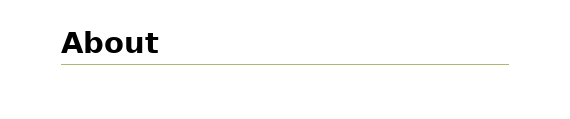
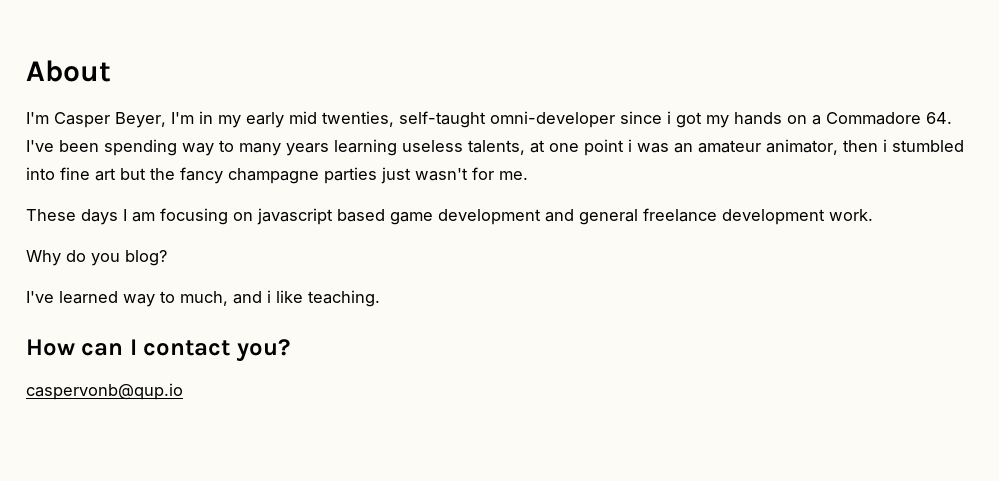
(159, 42) none -> [26,111,952,128] [26,139,964,156] [26,167,528,184] [26,208,873,225] [26,250,167,266] [26,290,380,307] [26,339,290,362] [26,383,183,400] // I'm Casper Beyer, I'm in my early mid twenties, self-taught omni-developer since i got my hands on a Commadore 64. I've been spending way to many years learning useless talents, at one point i was an amateur animator, then i stumbled into fine art but the fancy champagne parties just wasn't for me. // These days I am focusing on javascript based game development and general freelance development work. // Why do you blog? // I've learned way to much, and i like teaching. // How can I contact you? // caspervonb@qup.io

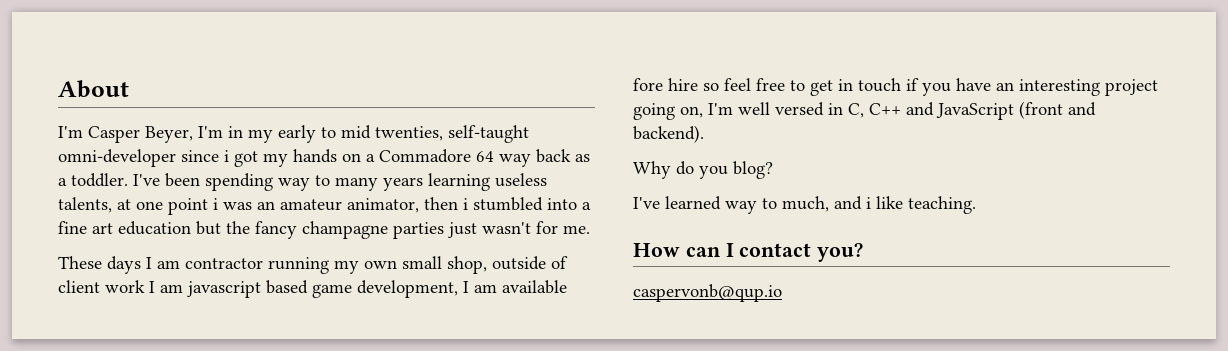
(284, 120) none -> [321,127,336,138] to
[926,112,952,124] 64. -> [476,149,590,167] [58,173,128,187] 64 way back as a toddler.
(55, 173) none -> [582,202,591,210] a
(116, 174) none -> [118,221,191,235] education
[160,208,873,225] focusing on javascript based game development and general freelance development work. -> [185,256,568,274] [58,280,567,298] [633,78,1158,96] [633,101,1096,120] [633,125,704,143] contractor running my own small shop, outside of client work I am javascript based game development, I am available fore hire so feel free to get in touch if you have an interesting project going on, I'm well versed in C, C++ and JavaScript (front and backend).

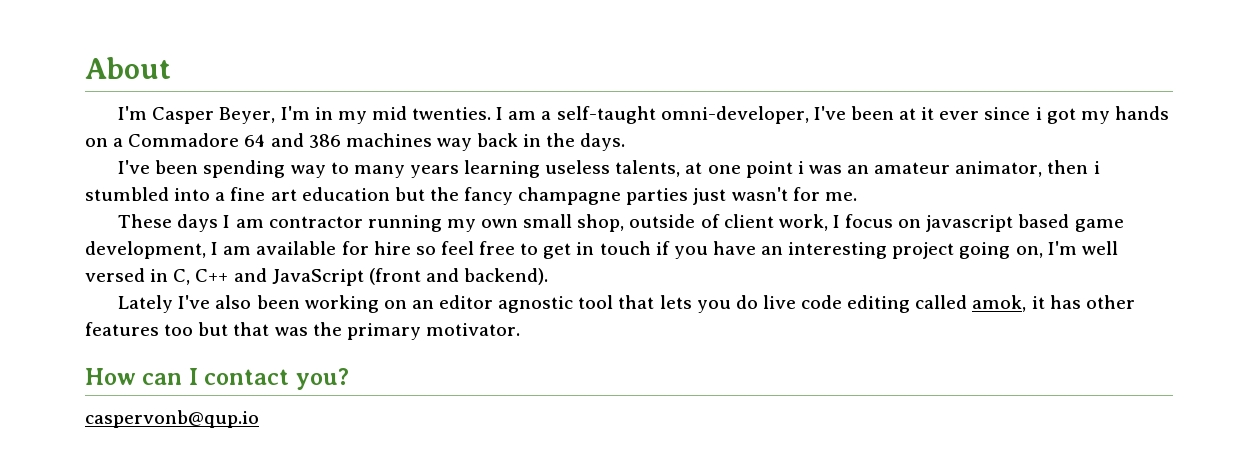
[278,125,529,143] [58,149,176,167] early to mid twenties, self-taught omni-developer -> [371,106,980,124] mid twenties. I am a self-taught omni-developer, I've been at it ever
[499,149,590,167] [58,173,128,187] way back as a toddler. -> [270,133,626,151] and 386 machines way back in the days. //
[105,280,183,293] work I am -> [778,214,922,231] work, I focus on
[633,78,663,91] fore -> [341,241,369,255] for
[633,161,773,179] [633,196,976,214] Why do you blog? // I've learned way to much, and i like teaching. -> [118,295,1135,313] [85,322,520,340] Lately I've also been working on an editor agnostic tool that lets you do live code editing called amok, it has other features too but that was the primary motivator.

